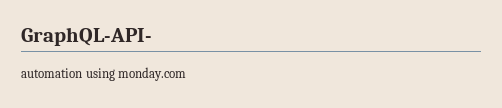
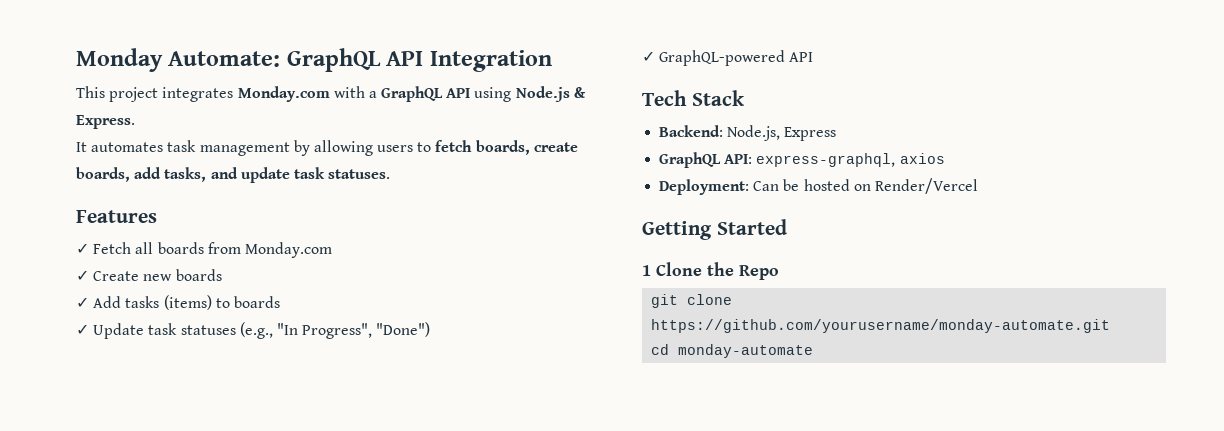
[21,27,152,46] [21,67,187,81] GraphQL-API- // automation using monday.com -> [76,48,552,72] [76,86,586,102] [76,115,135,129] [76,140,578,156] [76,167,391,183] [76,210,157,223] [76,242,332,258] [76,269,222,281] [76,295,280,310] [76,322,431,339] [642,50,814,66] [642,90,745,106] [659,125,837,141] [659,152,945,168] [659,178,978,195] [642,219,787,240] [642,262,779,280] [651,294,733,308] [651,319,1111,333] [651,344,814,358] Monday Automate: GraphQL API Integration // This project integrates Monday.com with a GraphQL API using Node.js & Express. // It automates task management by allowing users to fetch boards, create boards, add tasks, and update task statuses. // Features // ✓ Fetch all boards from Monday.com // ✓ Create new boards // ✓ Add tasks (items) to boards // ✓ Update task statuses (e.g., "In Progress", "Done") // ✓ GraphQL-powered API // Tech Stack // Backend: Node.js, Express // GraphQL API: express-graphql, axios // Deployment: Can be hosted on Render/Vercel // Getting Started // 1 Clone the Repo // git clone https://github.com/yourusername/monday-automate.git // cd monday-automate

